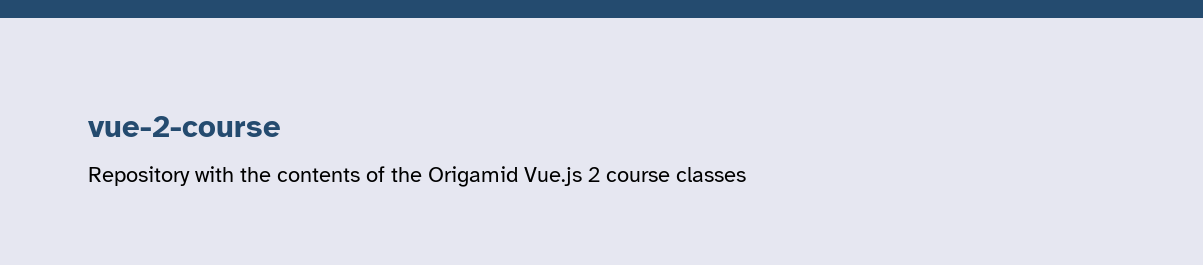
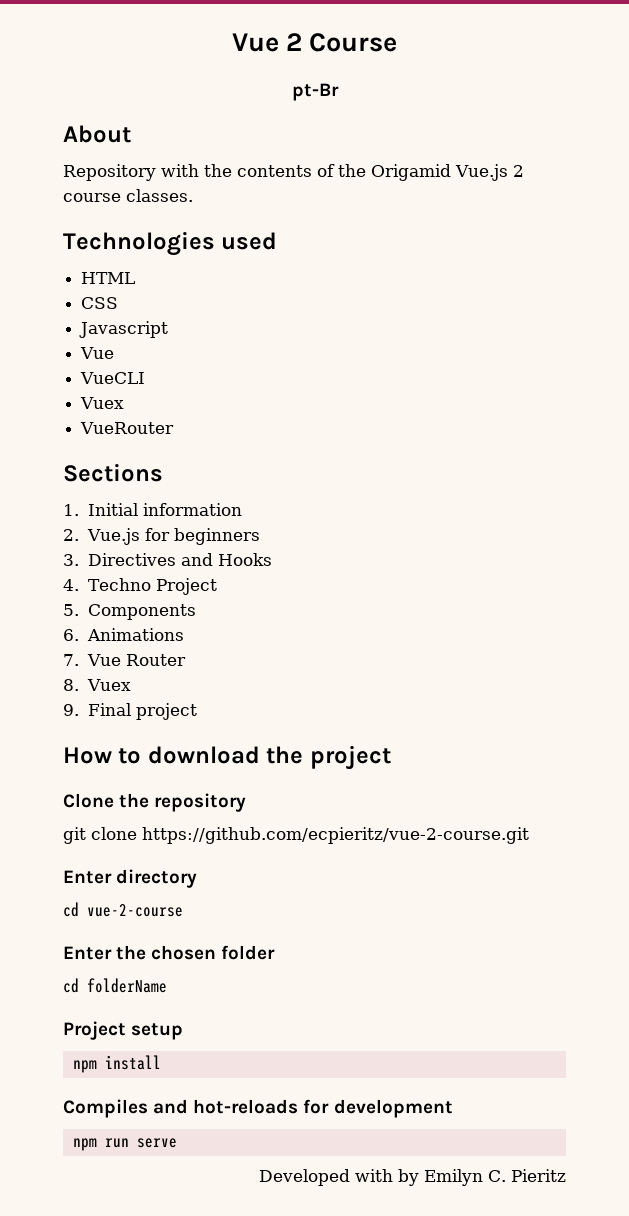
[88,116,281,137] vue-2-course -> [231,33,398,52] [291,83,339,101] [63,125,131,143] Vue 2 Course // pt-Br // About
[676,167,746,182] classes -> [126,189,193,202] [63,231,278,256] [81,272,136,284] [81,297,119,309] [79,321,169,338] [80,347,115,359] [80,372,146,384] [80,397,125,409] [80,422,175,434] [63,463,163,482] [63,503,242,516] [63,528,260,545] [63,553,272,566] [63,578,217,595] [63,604,196,620] [63,628,184,641] [63,654,186,666] [63,679,131,691] [63,703,197,720] [63,745,391,770] [63,793,247,812] [63,827,529,844] [63,869,198,888] [63,902,183,917] [63,945,276,960] [63,978,167,993] [63,1021,184,1040] [72,1055,161,1073] [63,1099,453,1118] [72,1138,177,1151] [259,1169,566,1186] classes. // Technologies used // HTML // CSS // Javascript // Vue // VueCLI // Vuex // VueRouter // Sections // 1. Initial information // 2. Vue.js for beginners // 3. Directives and Hooks // 4. Techno Project // 5. Components // 6. Animations // 7. Vue Router // 8. Vuex // 9. Final project // How to download the project // Clone the repository // git clone https://github.com/ecpieritz/vue-2-course.git // Enter directory // cd vue-2-course // Enter the chosen folder // cd folderName // Project setup // npm install // Compiles and hot-reloads for development // npm run serve // Developed with by Emilyn C. Pieritz

